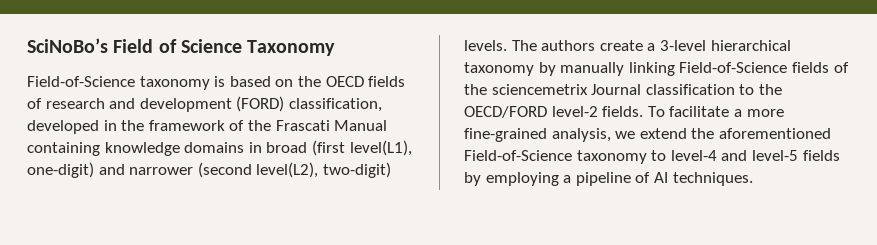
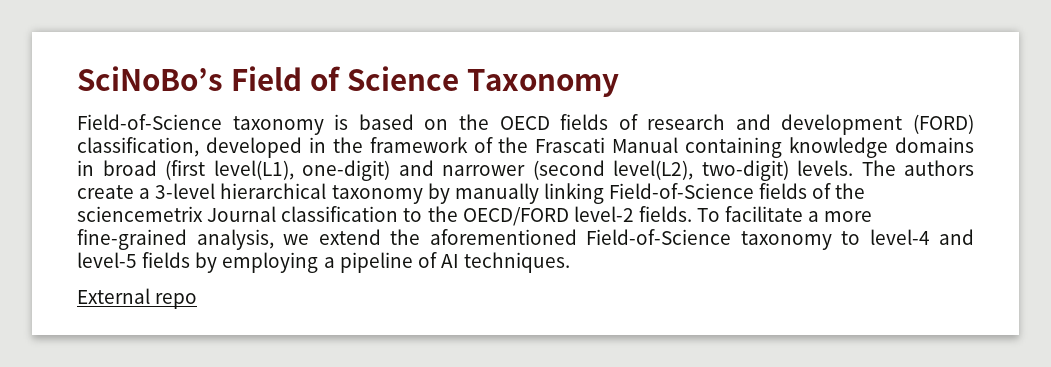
(753, 179) none -> [77,288,198,309] // External repo

